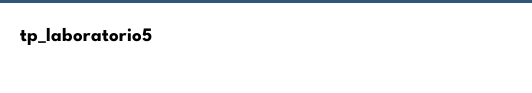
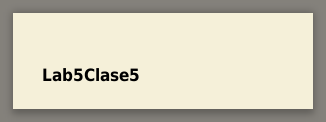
[20,27,152,45] tp_laboratorio5 -> [42,68,140,82] Lab5Clase5

